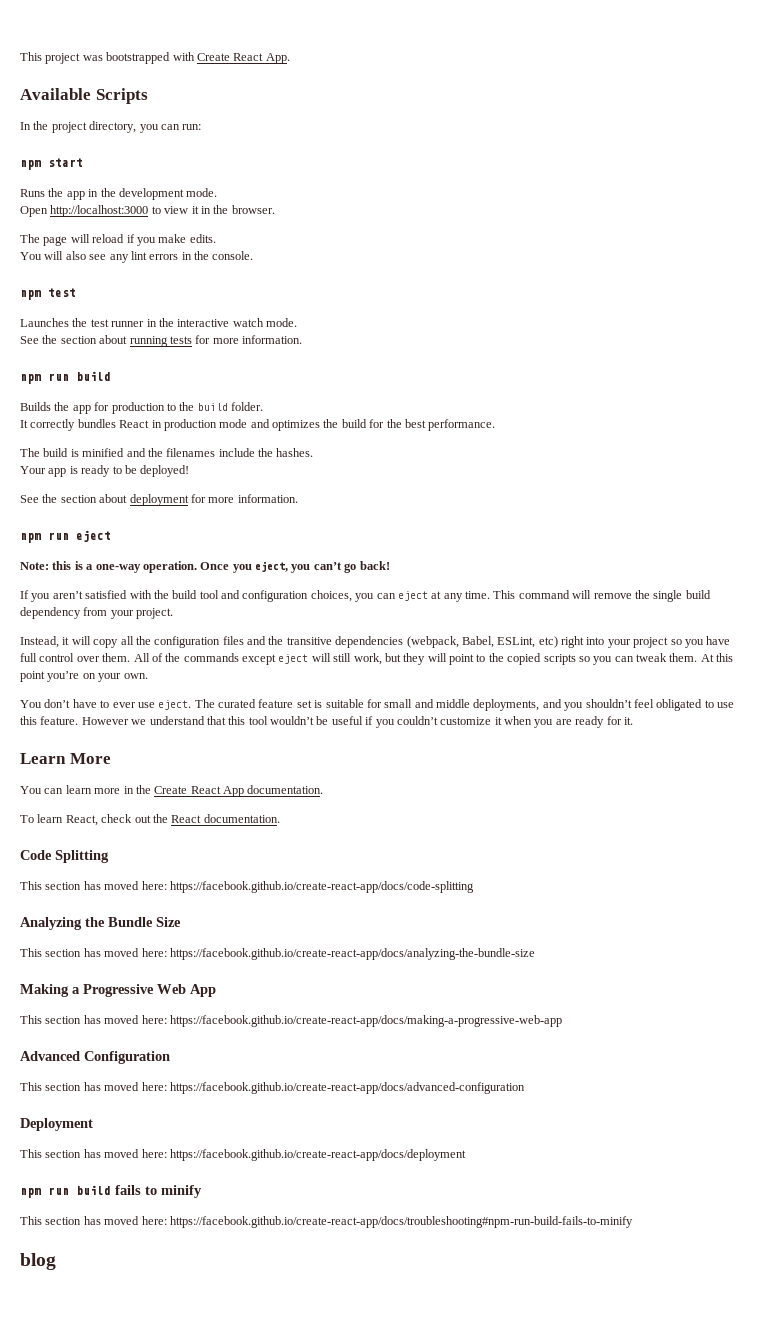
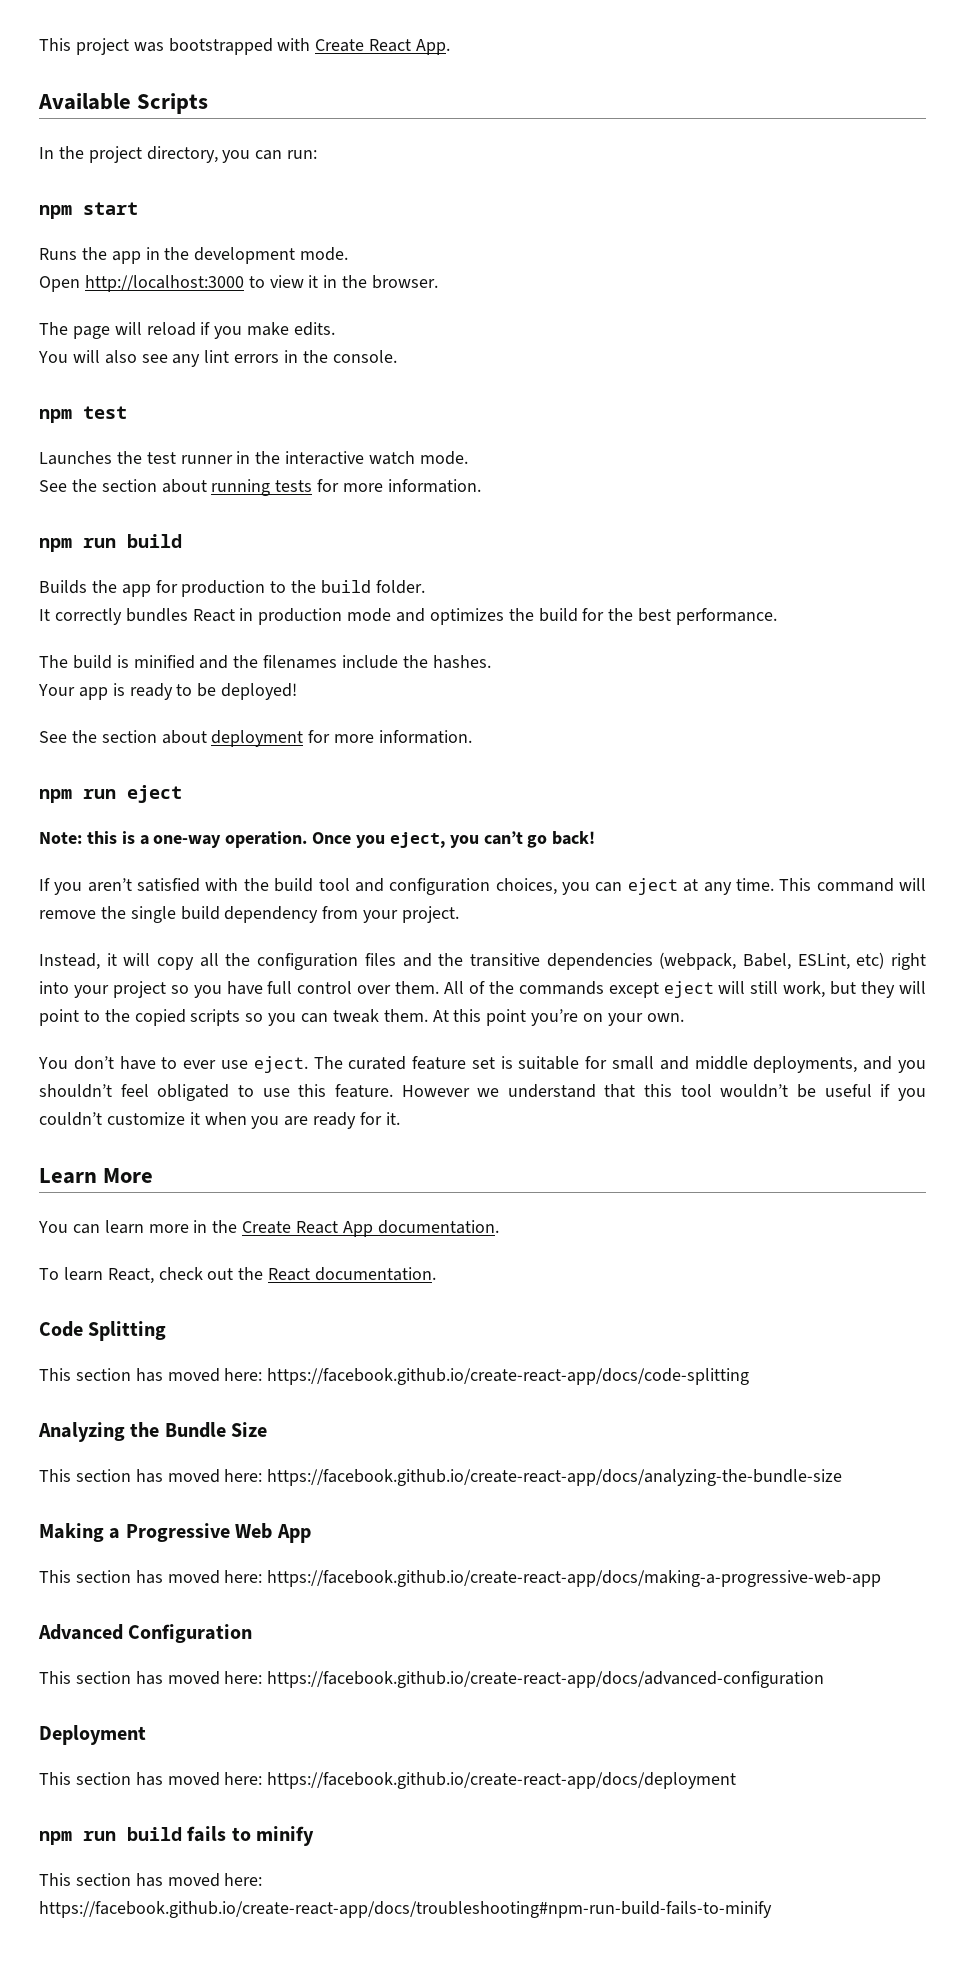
[20,1253,56,1270] // blog -> (772, 1909) none

